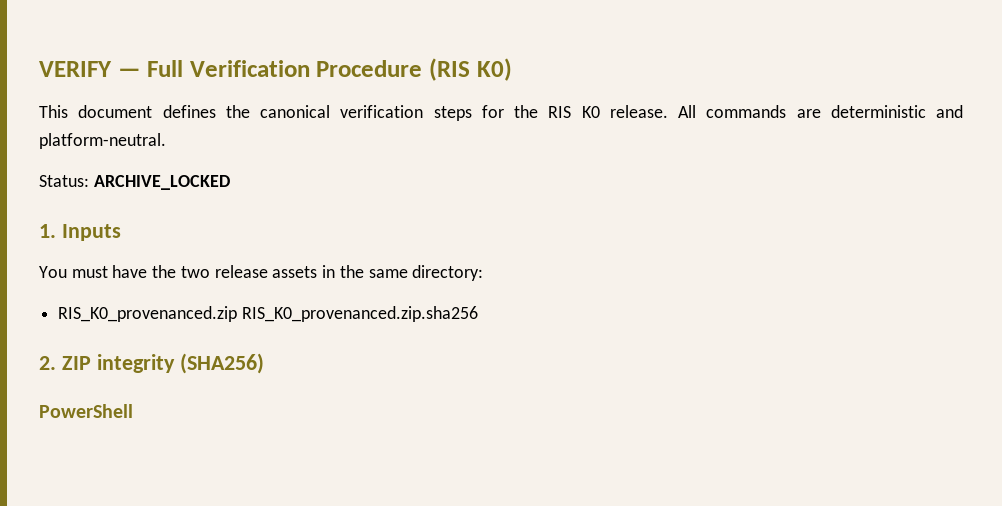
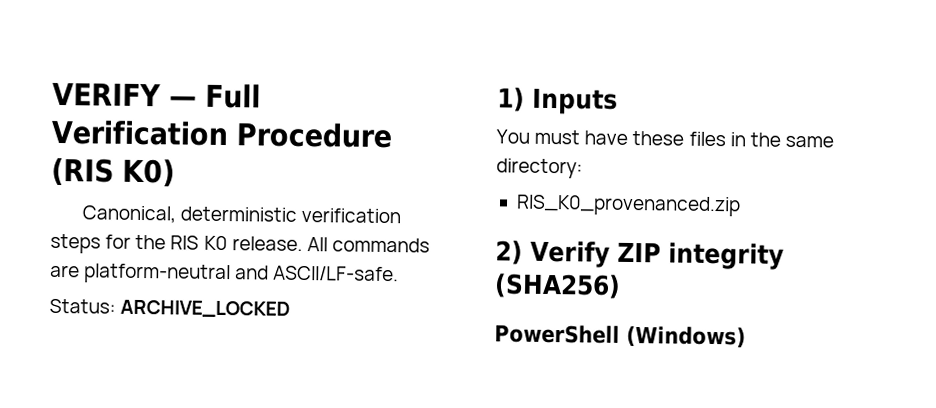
[39,105,330,118] This document defines the canonical -> [81,205,298,224] Canonical, deterministic
[830,105,963,118] [39,133,166,149] deterministic and platform-neutral. -> [84,263,400,285] platform-neutral and ASCII/LF-safe.
[39,224,56,238] 1. -> [497,87,525,112] 1)
[152,265,318,278] the two release assets -> [632,131,726,147] these files
[241,306,478,322] [39,356,56,370] RIS_K0_provenanced.zip.sha256 // 2. -> [495,240,610,268] // 2) Verify
(133, 411) none -> [626,325,746,348] (Windows)

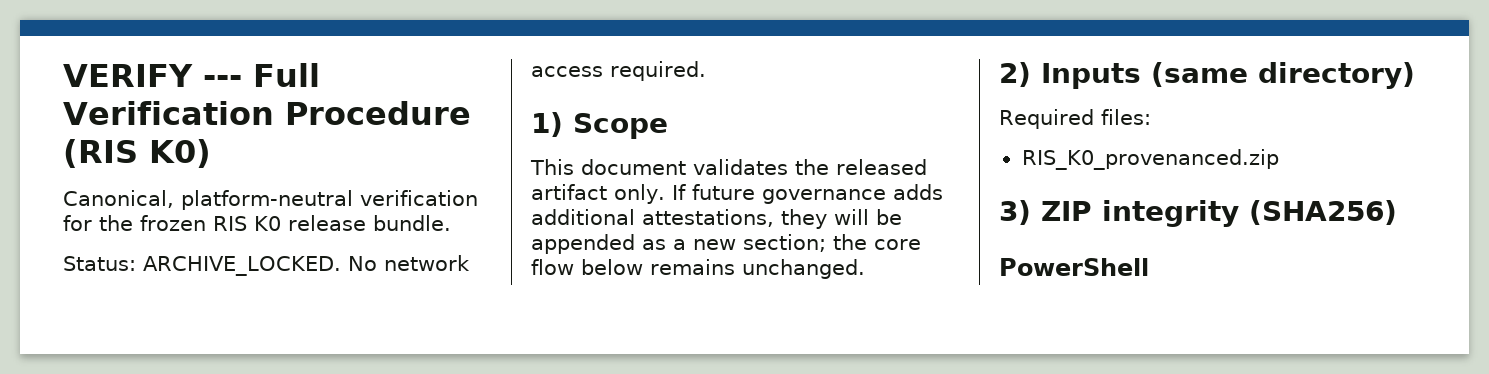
[169,95,197,107] — -> [203,75,242,87] ---
[180,206,402,224] [50,233,101,254] deterministic verification steps -> [181,190,478,210] platform-neutral verification
(167, 242) none -> [140,215,206,231] frozen
[231,236,430,253] [50,263,400,285] [49,298,291,318] [497,87,618,115] [496,129,834,148] [496,158,583,179] release. All commands are platform-neutral and ASCII/LF-safe. // Status: ARCHIVE_LOCKED // 1) Inputs // You must have these files in the same directory: -> [288,215,451,231] [63,255,470,276] [531,61,706,81] [531,112,668,139] [530,159,927,175] [531,184,943,204] [531,209,902,229] [531,234,921,254] [531,259,865,279] [999,62,1415,89] [999,109,1151,129] release bundle. // Status: ARCHIVE_LOCKED. No network access required. // 1) Scope // This document validates the released artifact only. If future governance adds additional attestations, they will be appended as a new section; the core flow below remains unchanged. // 2) Inputs (same directory) // Required files:
[495,240,610,268] 2) Verify -> [999,200,1031,225] 3)
[626,325,746,348] (Windows) -> (1149, 267) none

